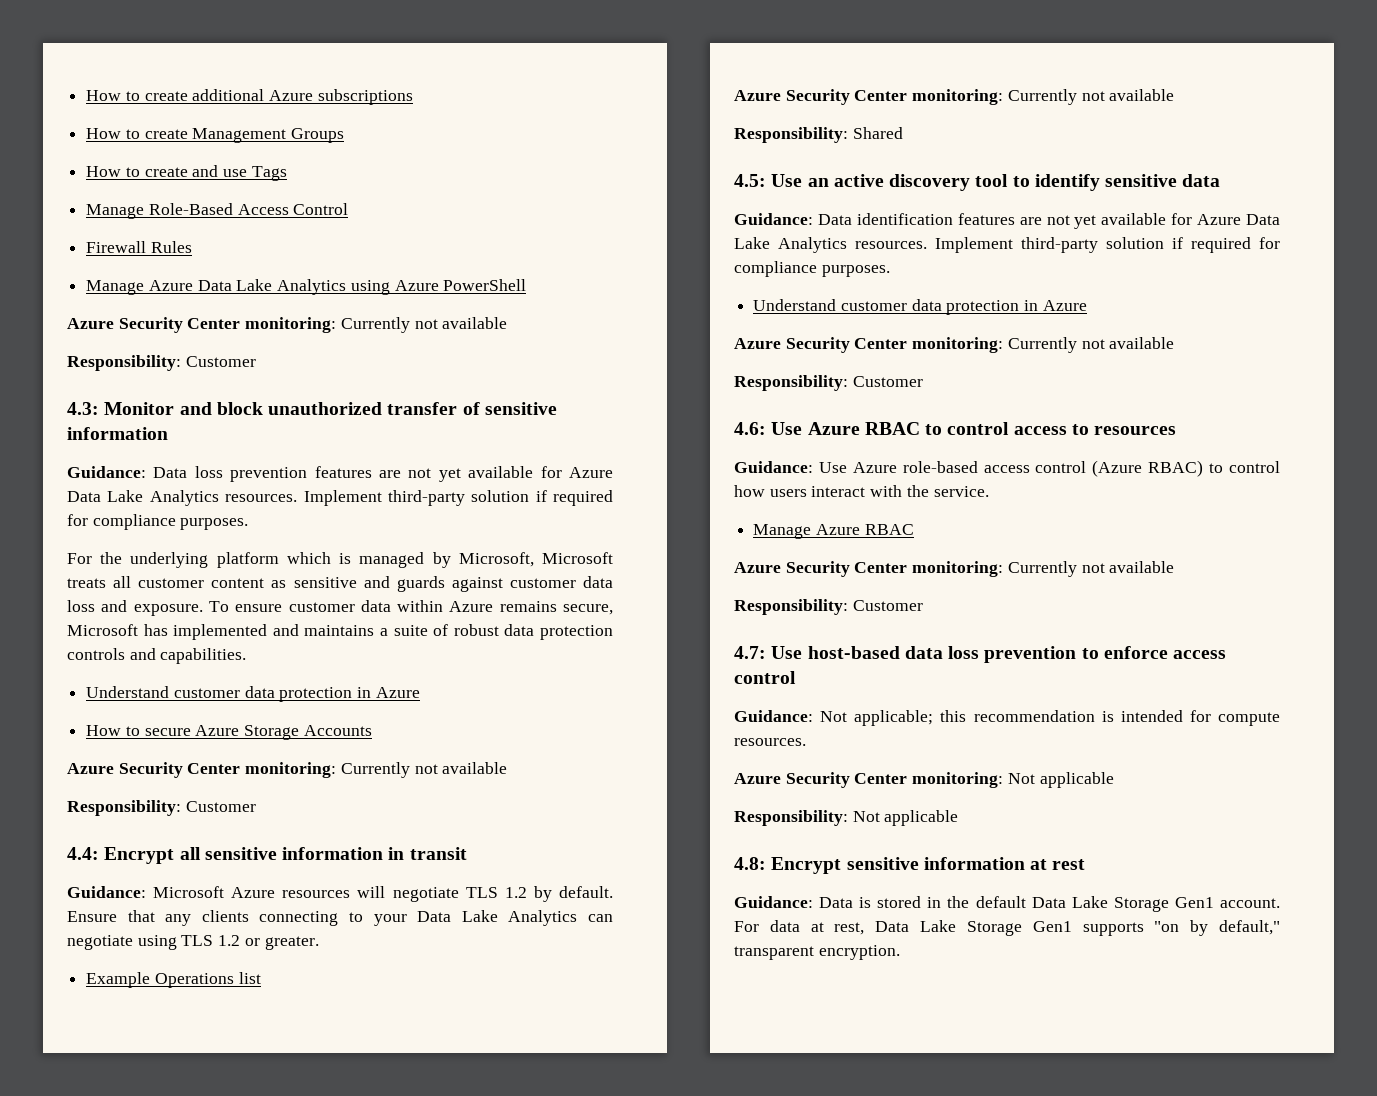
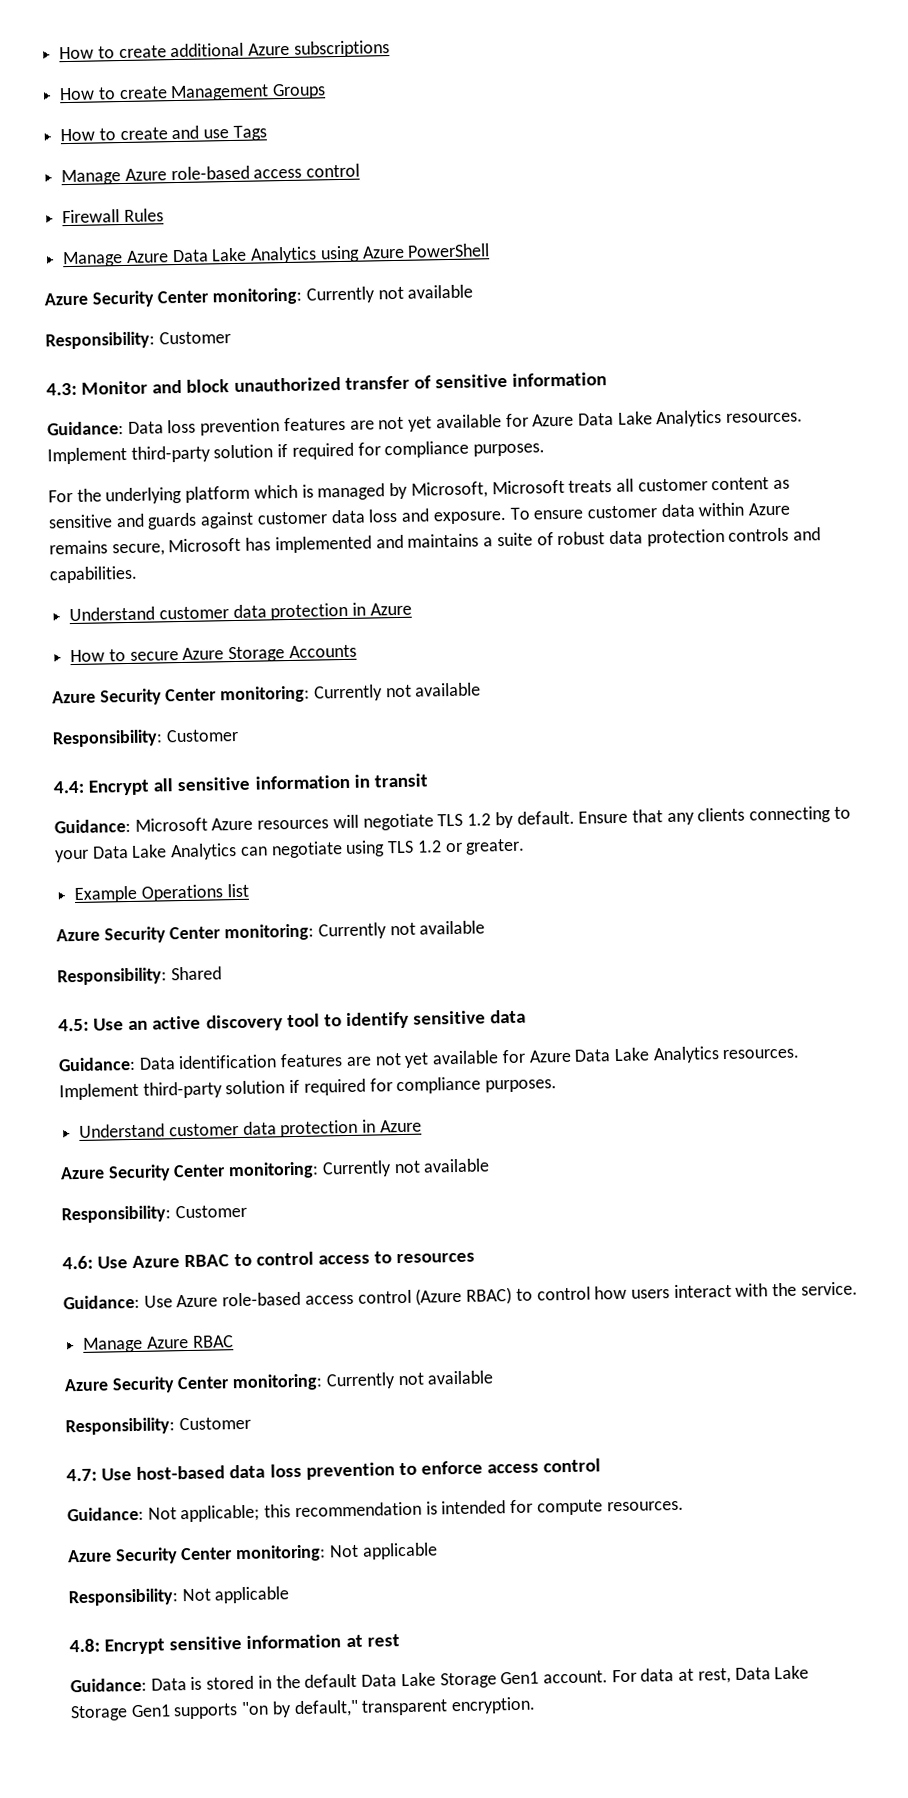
[148,203,349,215] Role-Based Access Control -> [124,163,361,181] Azure role-based access control

